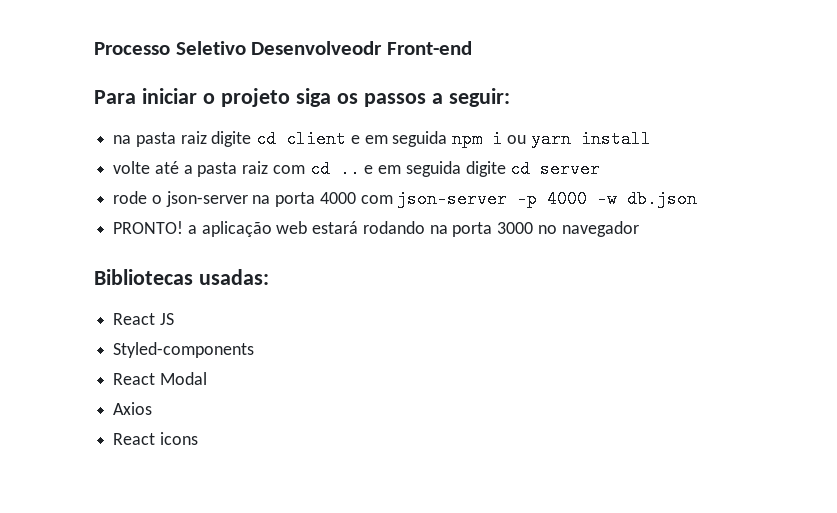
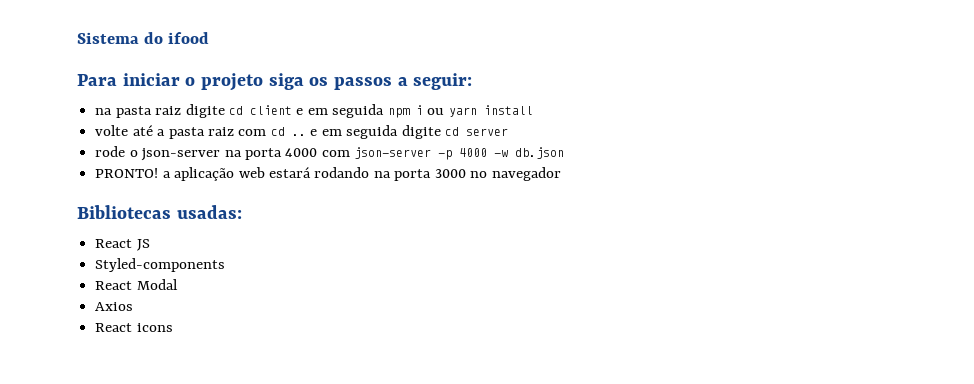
[94,41,472,55] Processo Seletivo Desenvolveodr Front-end -> [77,32,210,44] Sistema do ifood

